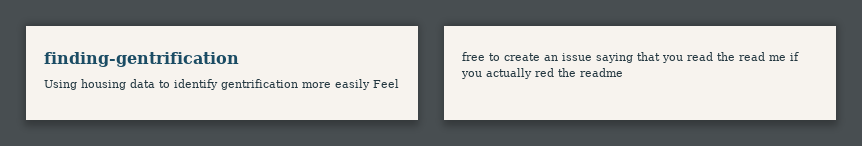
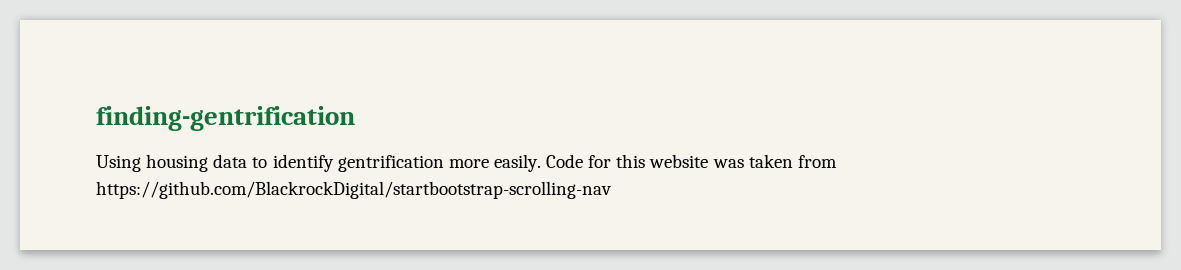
[335,79,399,90] [462,52,799,63] [461,68,623,79] easily Feel free to create an issue saying that you read the read me if you actually red the readme -> [493,154,837,172] [96,181,612,199] easily. Code for this website was taken from https://github.com/BlackrockDigital/startbootstrap-scrolling-nav

